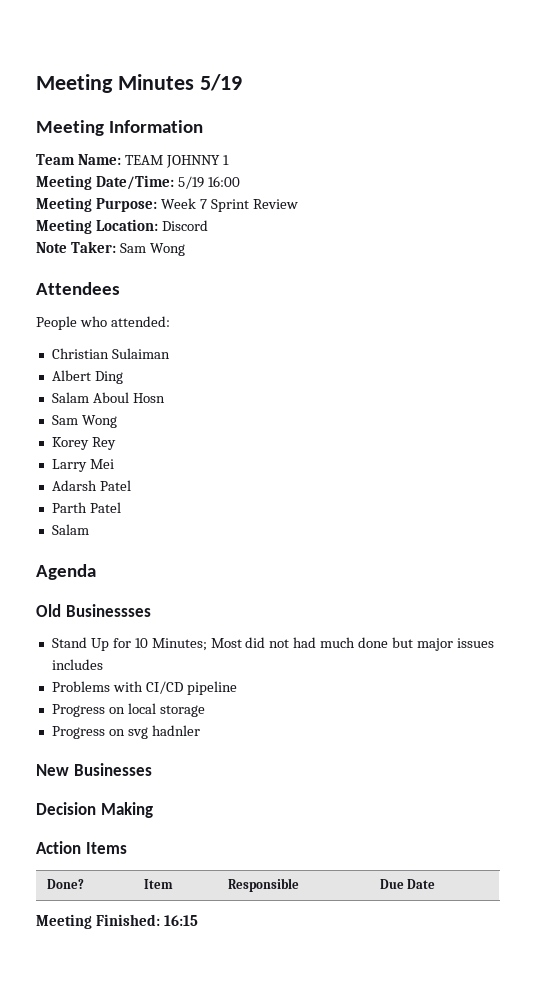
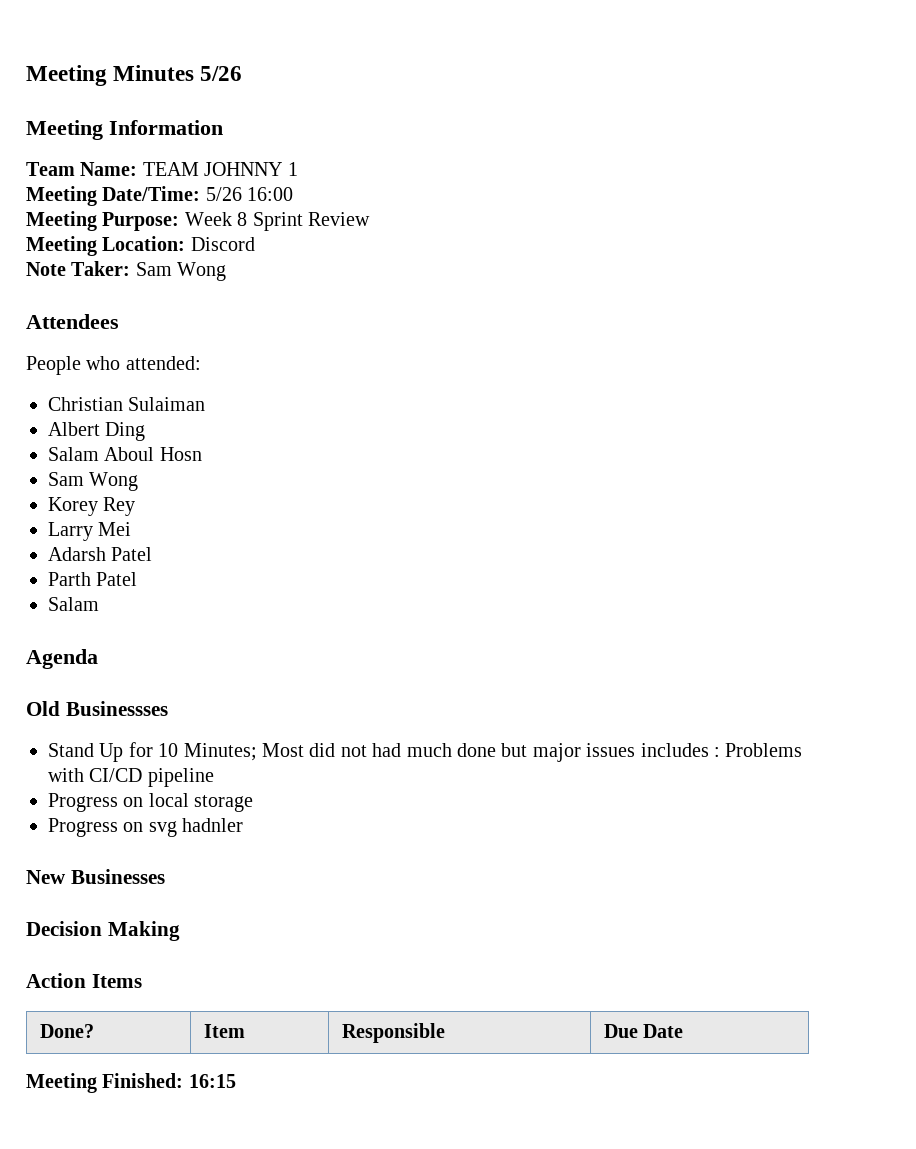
[199,74,242,91] 5/19 -> [200,66,243,81] 5/26
[177,176,204,189] 5/19 -> [205,187,242,201] 5/26
[199,199,207,209] 7 -> [237,212,248,226] 8
(103, 664) // -> [713,747,720,757] :

